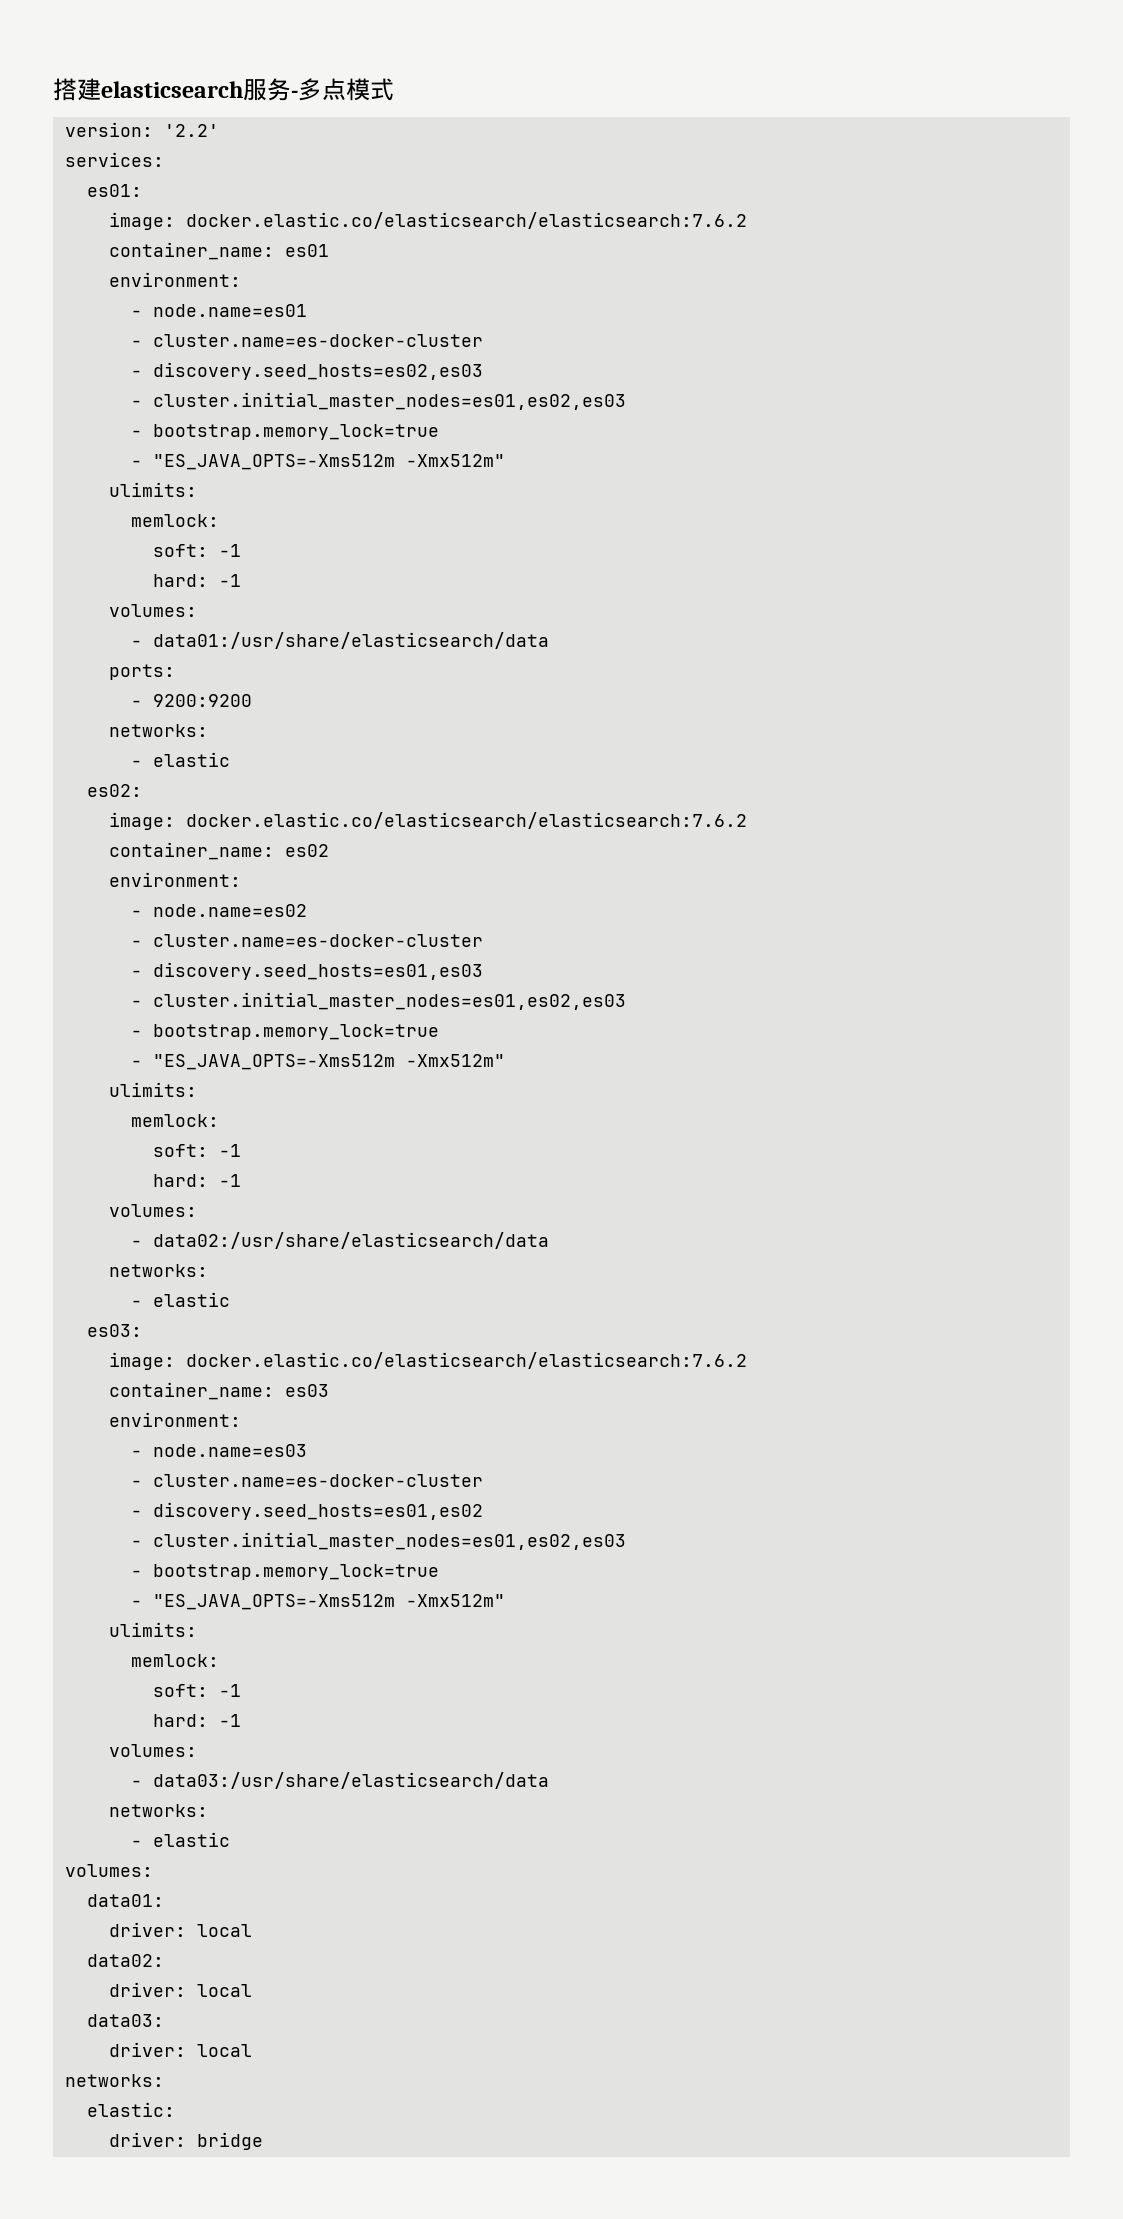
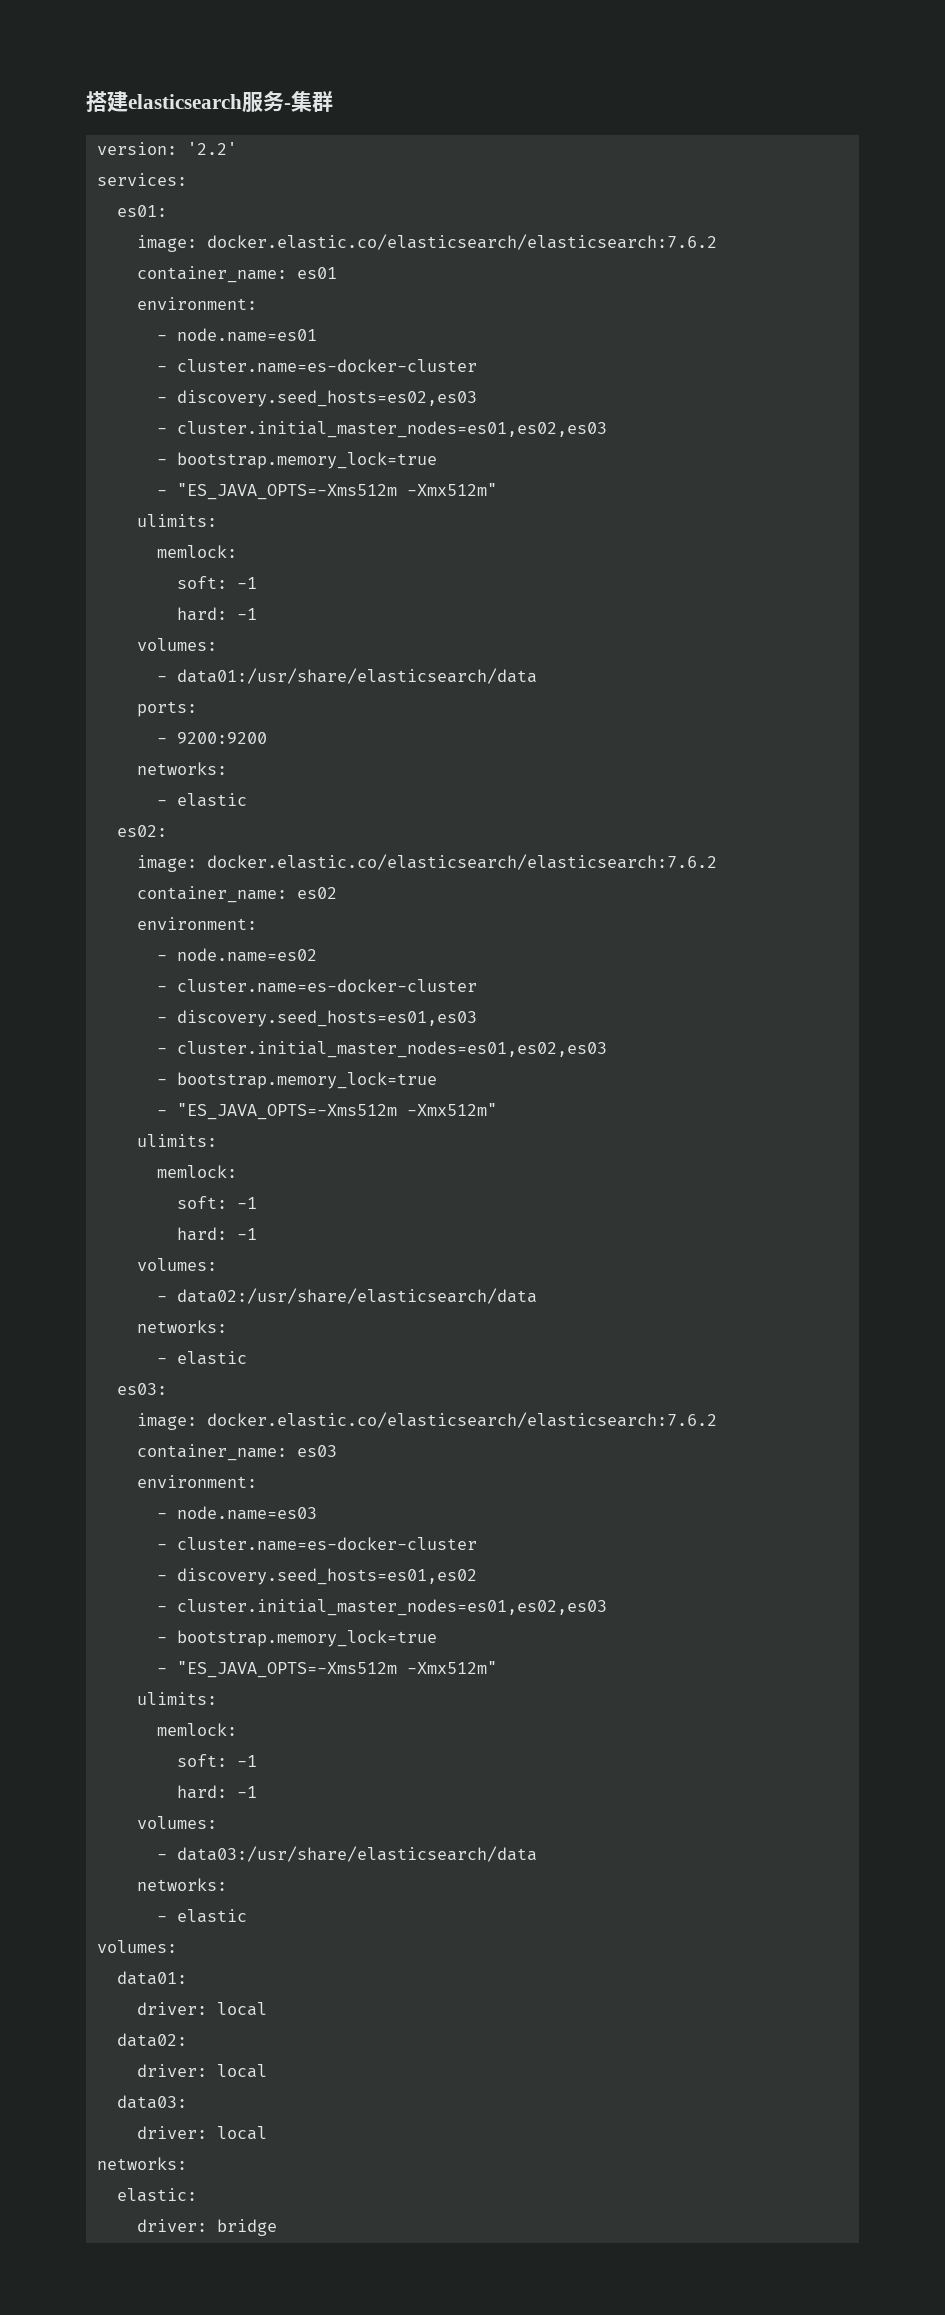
[298,78,394,101] 多点模式 -> [291,91,333,112] 集群

